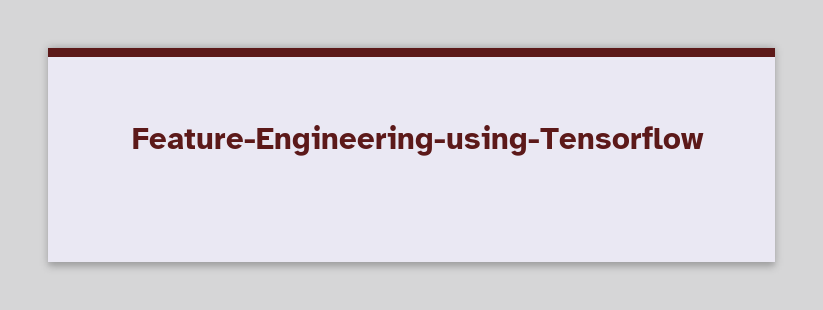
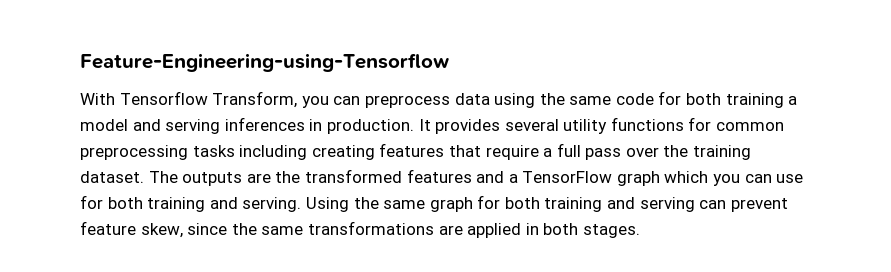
(704, 140) none -> [80,91,798,108] [80,117,785,134] [80,143,752,160] [80,169,804,186] [80,195,788,212] [80,221,640,238] // With Tensorflow Transform, you can preprocess data using the same code for both training a model and serving inferences in production. It provides several utility functions for common preprocessing tasks including creating features that require a full pass over the training dataset. The outputs are the transformed features and a TensorFlow graph which you can use for both training and serving. Using the same graph for both training and serving can prevent feature skew, since the same transformations are applied in both stages.

